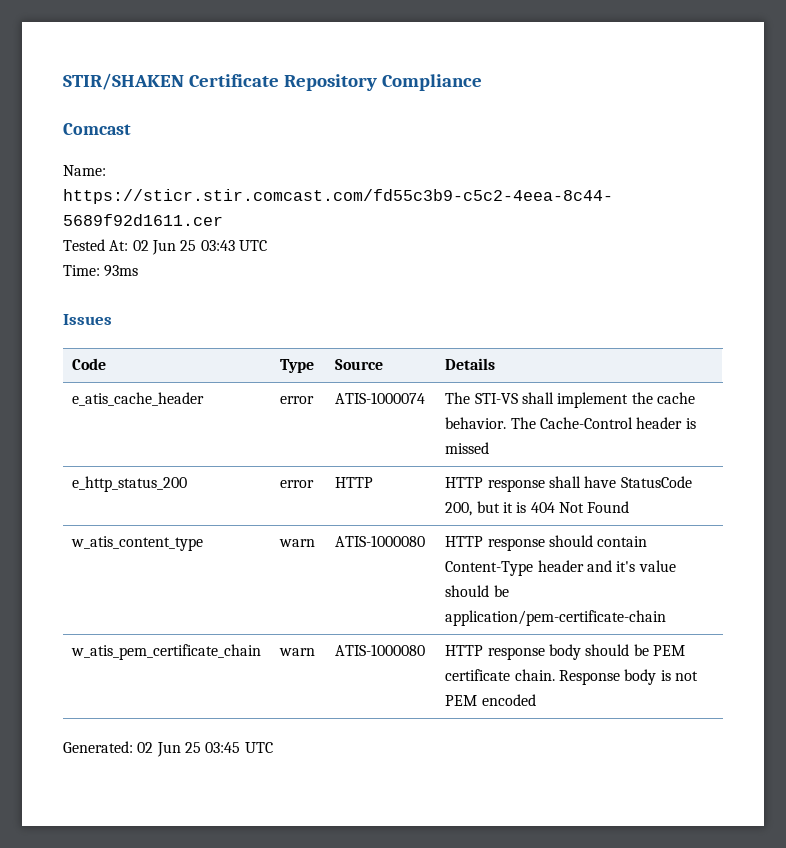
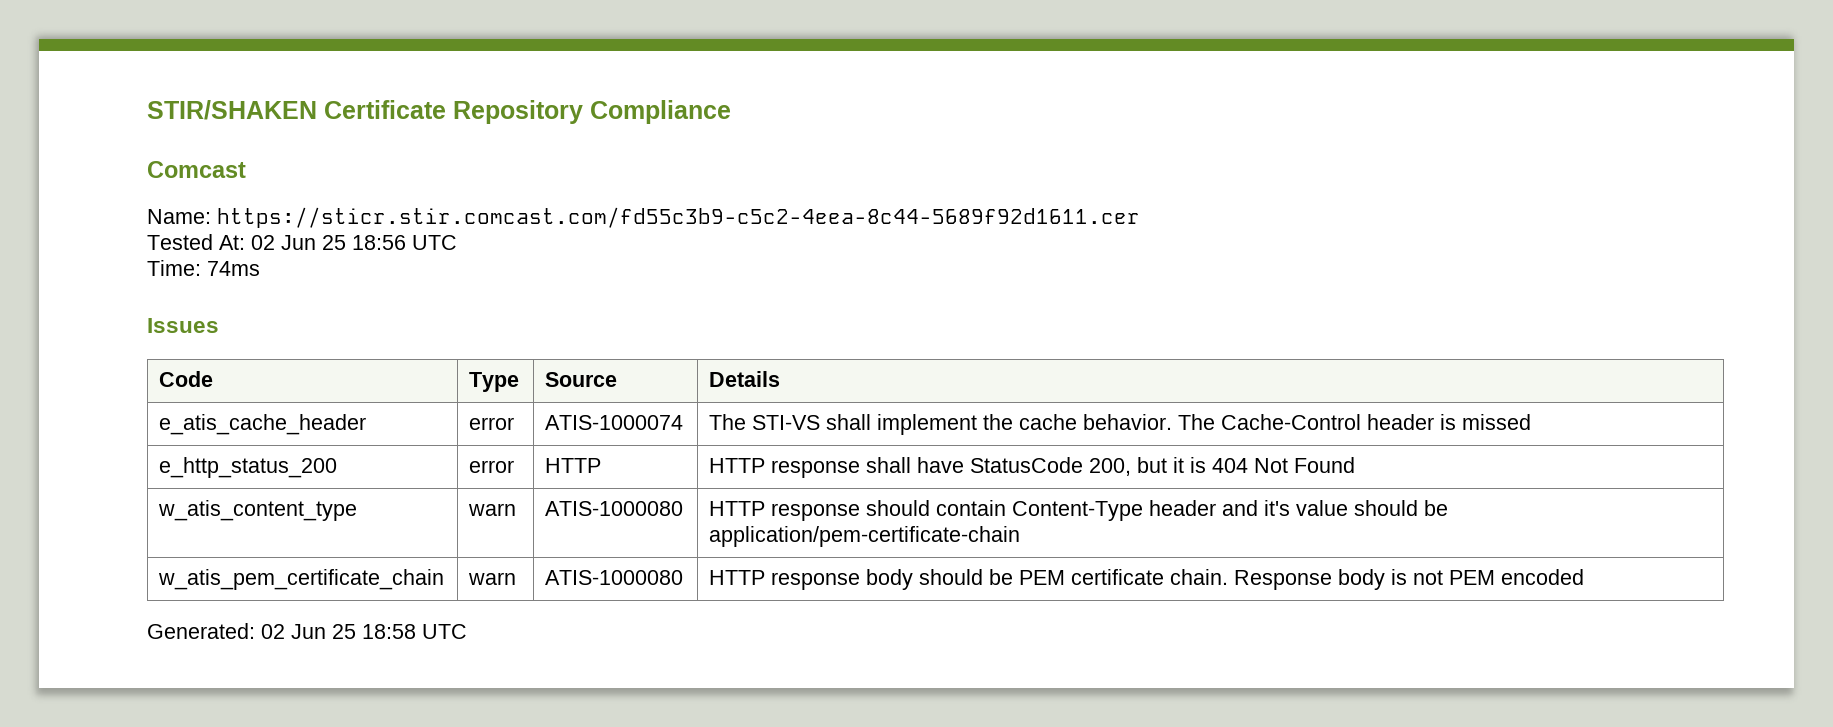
[200,240,235,251] 03:43 -> [352,235,406,250] 18:56
[104,265,139,277] 93ms -> [207,261,260,276] 74ms
[205,742,241,753] 03:45 -> [362,624,416,639] 18:58

